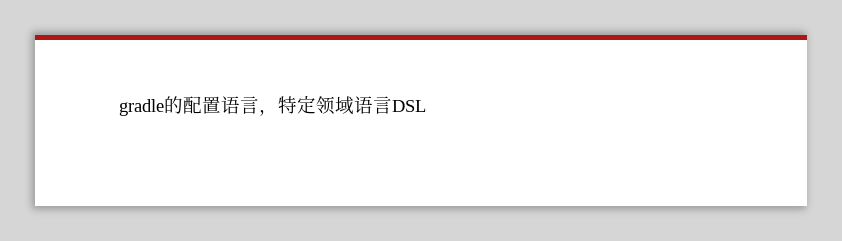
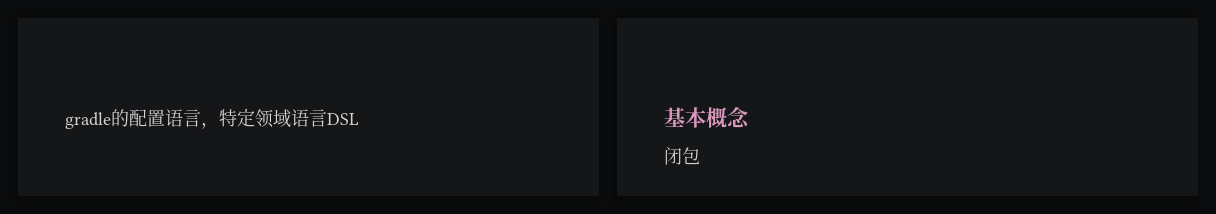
(426, 106) none -> [664,106,750,128] [664,147,700,165] // 基本概念 // 闭包

